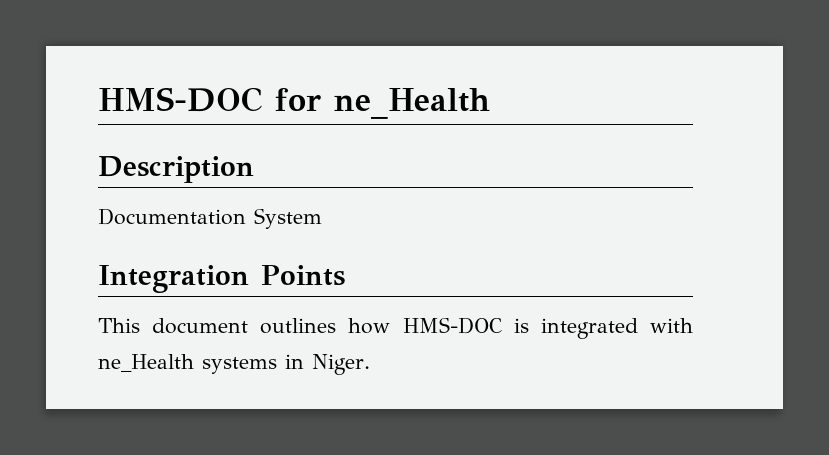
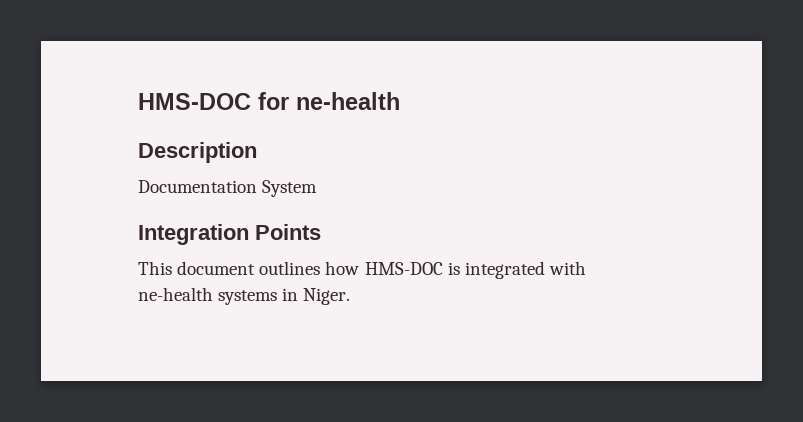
[334,88,490,119] ne_Health -> [296,92,400,110] ne-health
[98,354,194,372] ne_Health -> [138,287,213,301] ne-health

